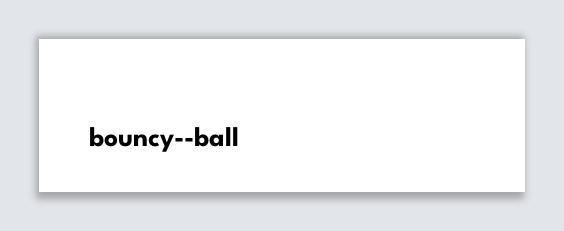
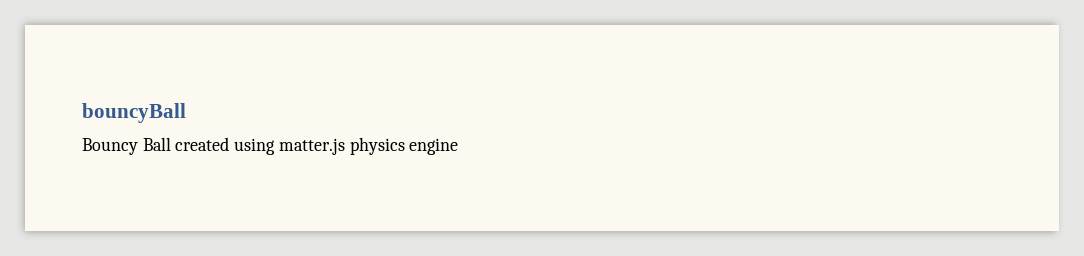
[89,127,239,152] bouncy--ball -> [82,103,186,123] [82,137,459,155] bouncyBall // Bouncy Ball created using matter.js physics engine

